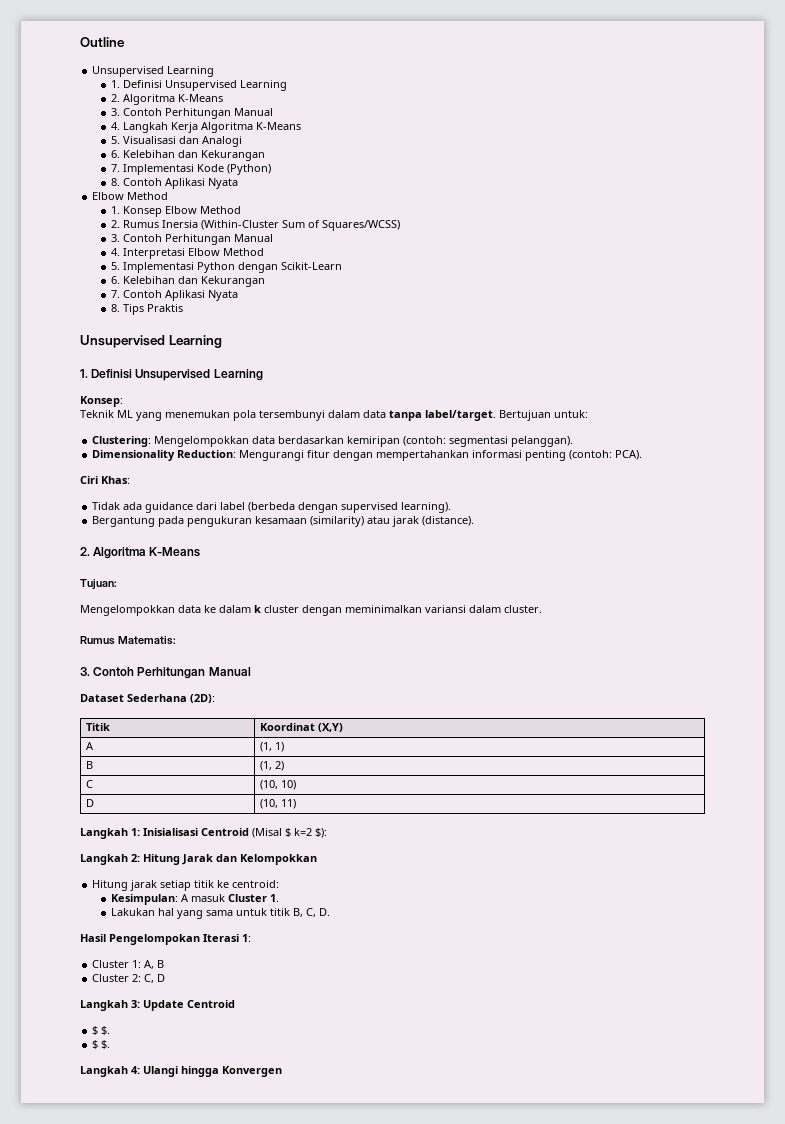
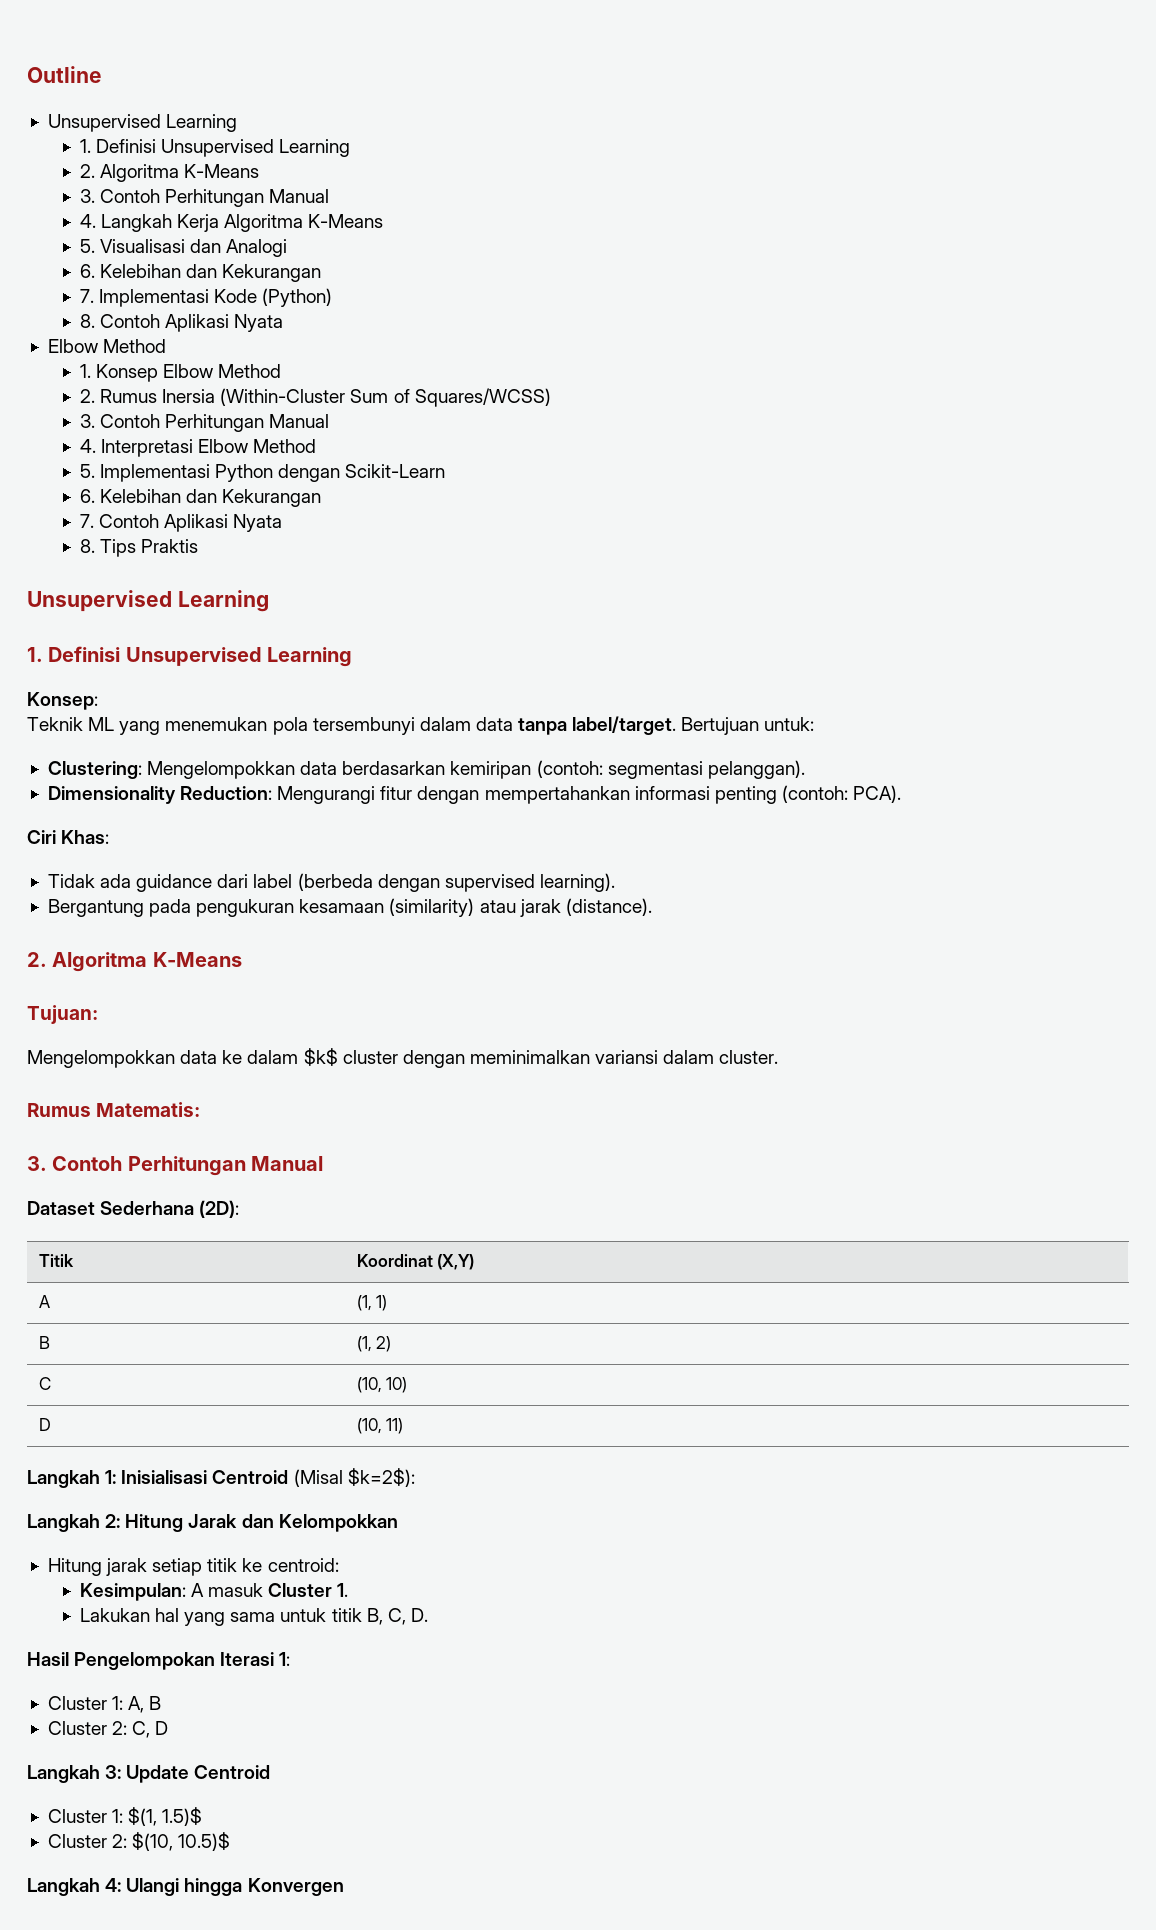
[254,605,261,613] k -> [303,1048,338,1066] $k$
[285,828,327,838] $ k=2 $): -> [347,1468,415,1487] $k=2$):
[92,1026,111,1035] [92,1040,111,1049] $ $. // $ $. -> [47,1807,203,1826] [47,1832,231,1851] Cluster 1: $(1, 1.5)$ // Cluster 2: $(10, 10.5)$

